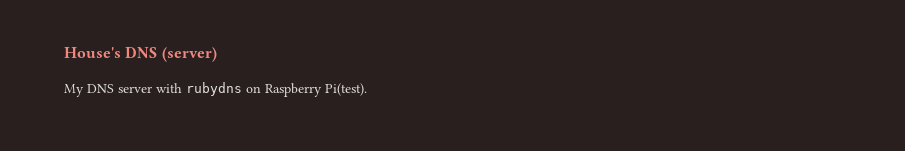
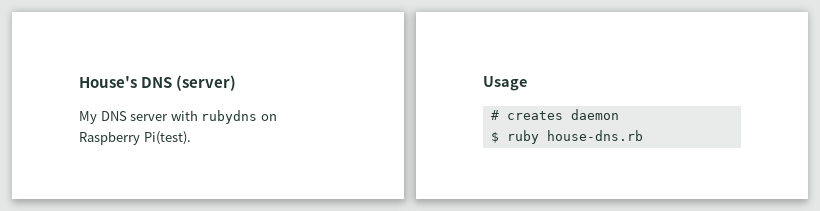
(367, 89) none -> [483,76,527,91] [490,109,619,120] [490,130,643,144] // Usage // # creates daemon // $ ruby house-dns.rb

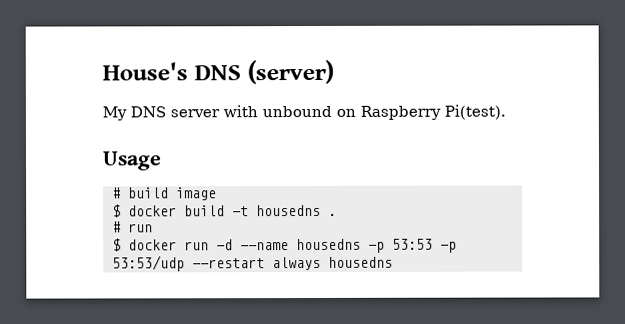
[201,110,258,124] rubydns -> [262,105,332,118] unbound
[506,109,619,120] [490,130,643,144] creates daemon // $ ruby house-dns.rb -> [128,187,217,201] [112,204,337,218] [112,221,153,233] [112,238,457,253] [112,255,393,272] build image // $ docker build -t housedns . // # run // $ docker run -d --name housedns -p 53:53 -p 53:53/udp --restart always housedns

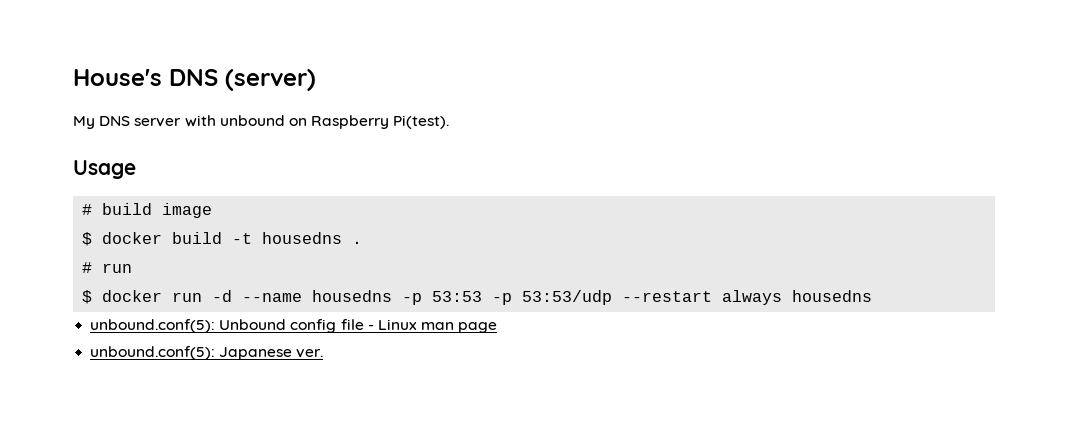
(393, 262) none -> [90,319,498,333] [90,346,324,360] // unbound.conf(5): Unbound config file - Linux man page // unbound.conf(5): Japanese ver.

